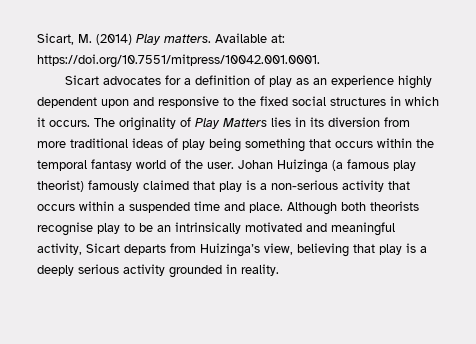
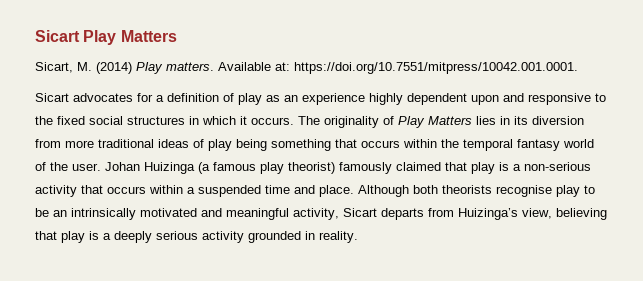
(37, 39) none -> [35,30,177,45] Sicart Play Matters //

